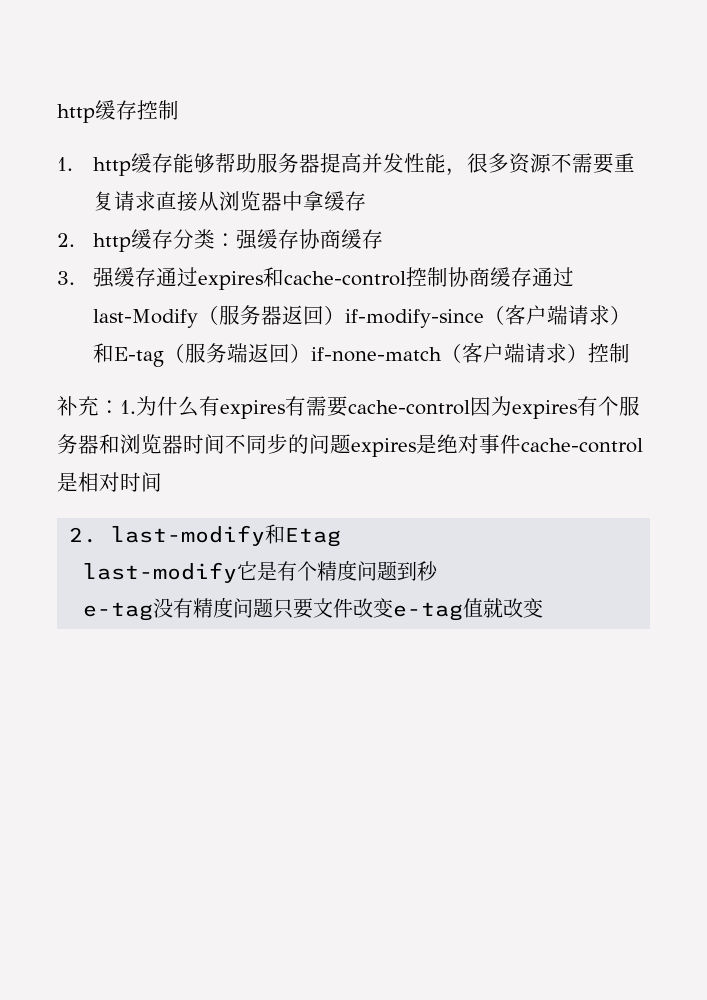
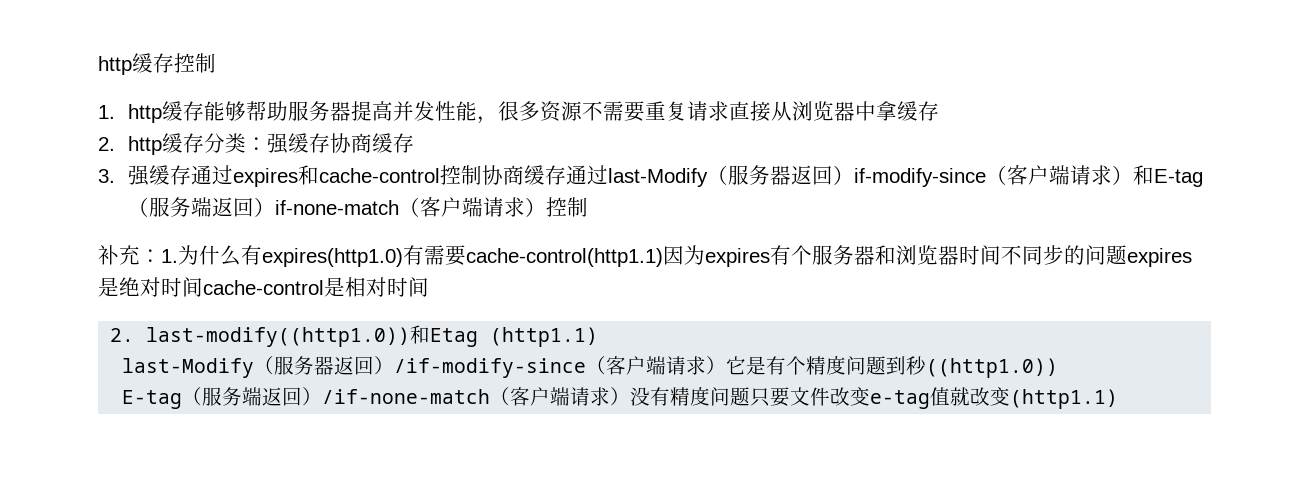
[220,396,470,419] expires有需要cache-control -> [262,245,663,267] expires(http1.0)有需要cache-control(http1.1)
[479,434,521,454] 事件 -> [161,277,203,297] 时间
[111,525,266,546] last-modify -> [146,327,411,347] last-modify((http1.0))
[83,562,238,583] // last-modify -> [490,327,599,347] [122,356,727,378] (http1.1) // last-Modify（服务器返回）/if-modify-since（客户端请求）
[83,602,154,621] // e-tag -> [926,358,1059,378] [122,387,631,409] ((http1.0)) // E-tag（服务端返回）/if-none-match（客户端请求）
(544, 608) none -> [1010,389,1119,409] (http1.1)

